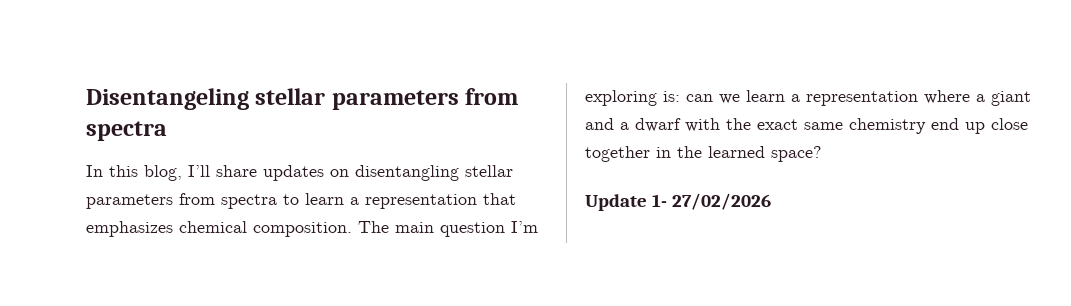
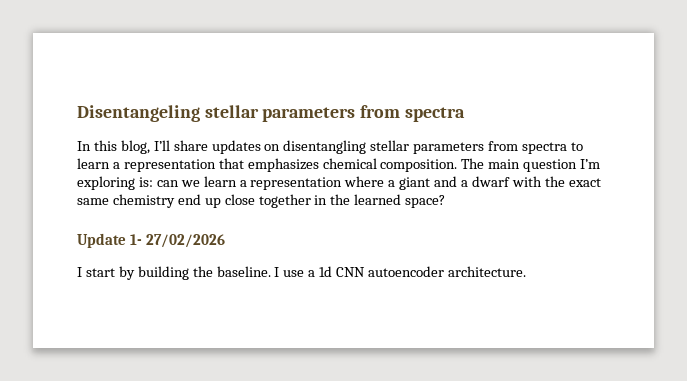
(772, 201) none -> [77,266,526,280] // I start by building the baseline. I use a 1d CNN autoencoder architecture.

